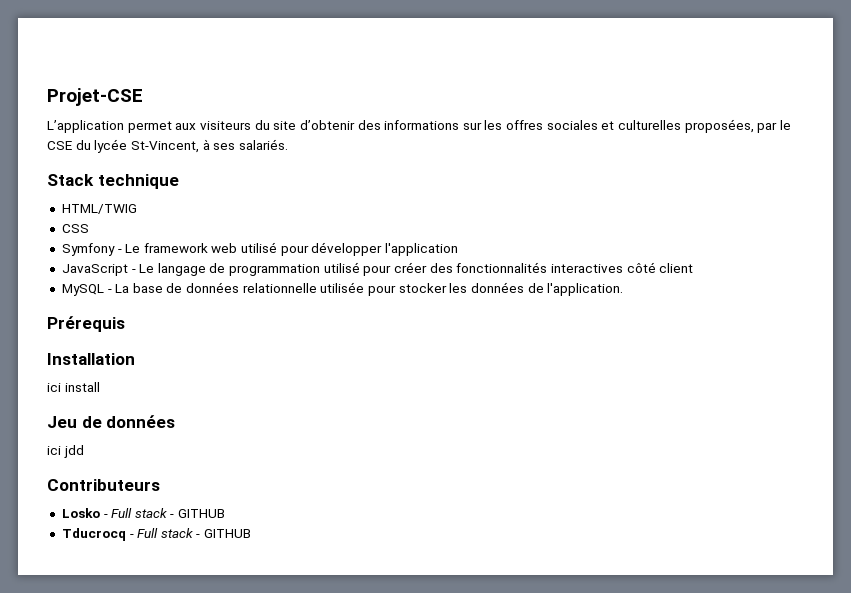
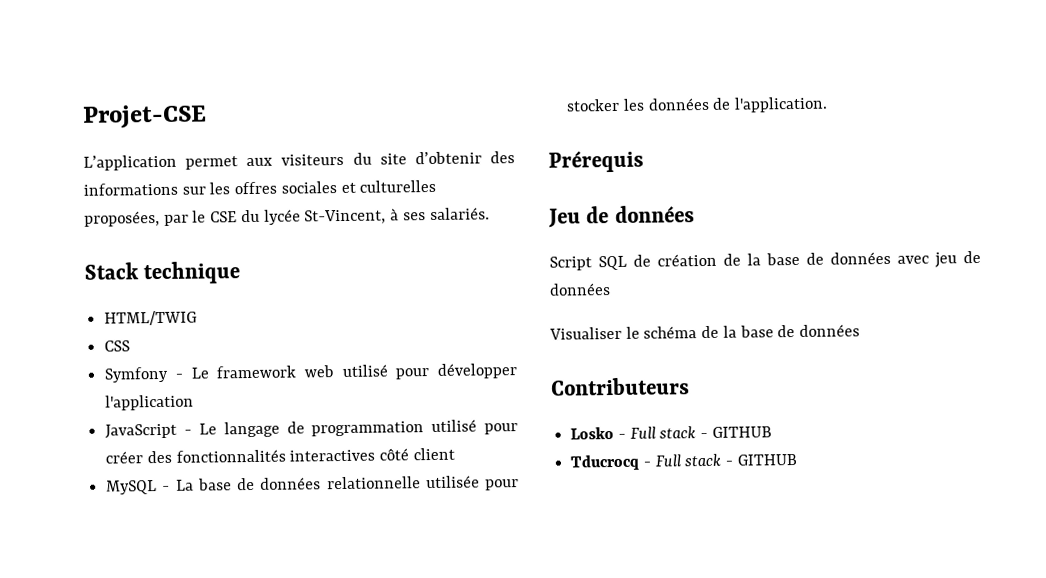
[47,353,135,365] [47,382,100,392] // Installation // ici install -> (644, 161) none
[47,445,84,458] ici jdd -> [549,250,981,271] [549,283,611,296] [549,324,861,340] Script SQL de création de la base de données avec jeu de données // Visualiser le schéma de la base de données

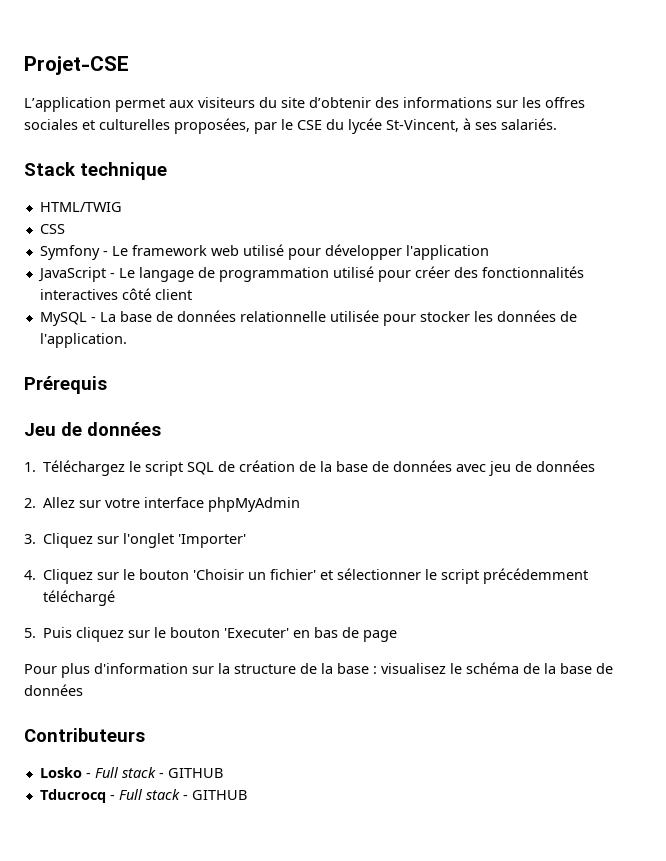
[549,256,592,271] Script -> [24,460,184,476] 1. Téléchargez le script
[549,326,622,340] Visualiser -> [24,497,301,512] [24,533,247,548] [24,568,589,584] [43,590,116,606] [24,627,398,642] [24,663,446,678] 2. Allez sur votre interface phpMyAdmin // 3. Cliquez sur l'onglet 'Importer' // 4. Cliquez sur le bouton 'Choisir un fichier' et sélectionner le script précédemment téléchargé // 5. Puis cliquez sur le bouton 'Executer' en bas de page // Pour plus d'information sur la structure de la base : visualisez

